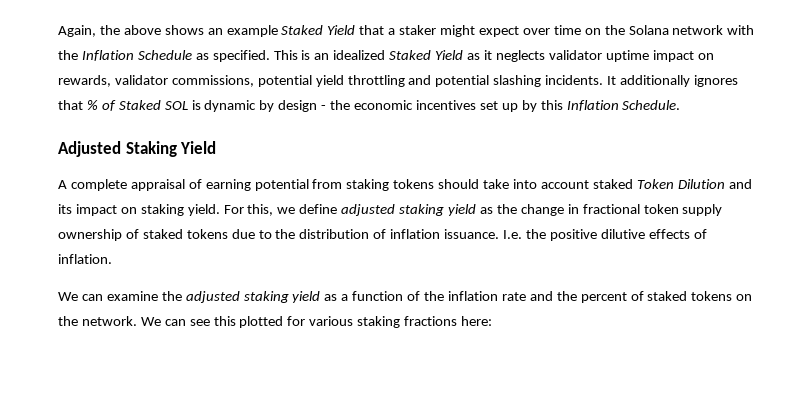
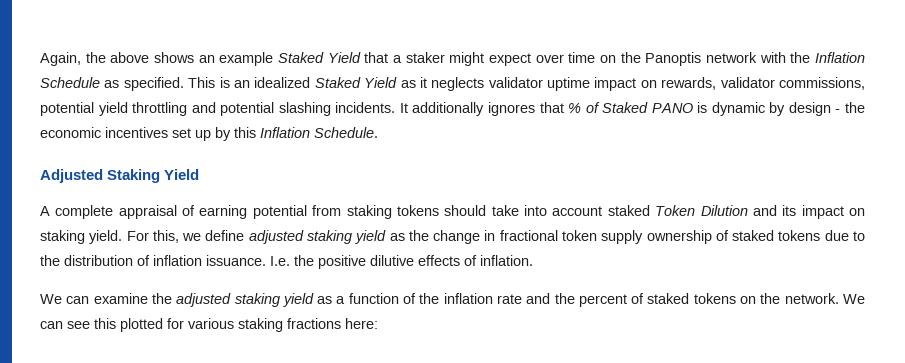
[628,25,669,35] Solana -> [645,52,702,66] Panoptis
[164,101,188,110] SOL -> [651,103,693,113] PANO

